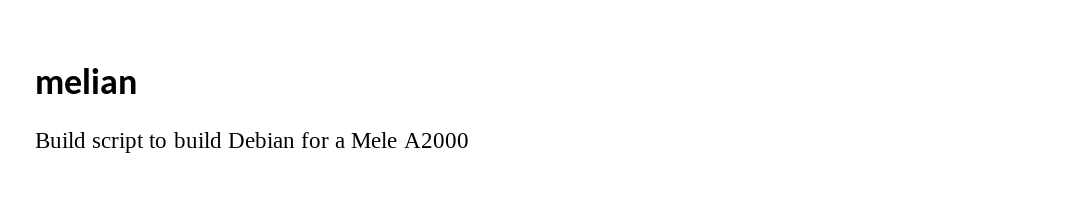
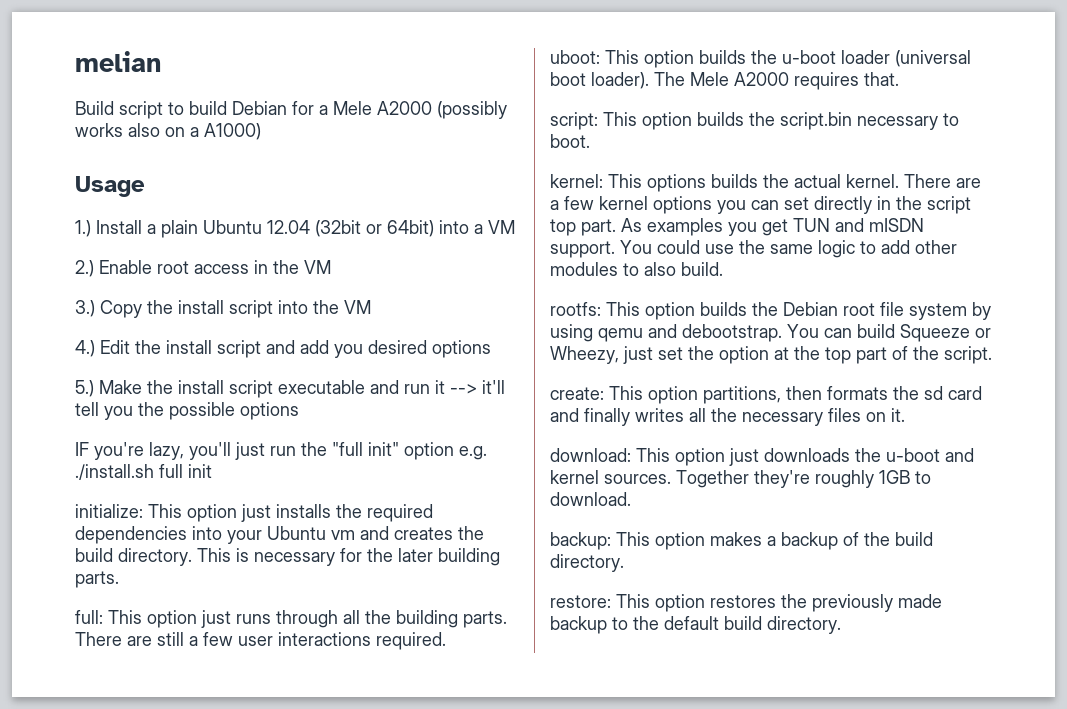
(469, 140) none -> [437,101,507,119] [75,123,261,140] [75,176,145,197] [75,220,515,238] [75,260,331,277] [75,300,371,318] [75,340,491,358] [75,380,505,398] [75,402,299,420] [75,442,487,460] [75,464,212,480] [75,504,433,522] [75,526,484,544] [75,548,500,566] [75,571,119,588] [75,610,507,628] [75,632,446,650] [550,50,971,68] [550,72,899,90] [550,112,959,130] [550,134,590,148] [550,174,981,192] [550,196,971,214] [550,218,924,236] [550,240,957,258] [550,262,723,276] [550,302,991,320] [550,324,991,342] [550,346,992,364] [550,386,982,404] [550,408,905,426] [550,448,974,466] [550,470,931,488] [550,492,631,506] [550,532,933,550] [550,554,624,572] [550,594,942,612] [550,616,841,634] (possibly works also on a A1000) // Usage // 1.) Install a plain Ubuntu 12.04 (32bit or 64bit) into a VM // 2.) Enable root access in the VM // 3.) Copy the install script into the VM // 4.) Edit the install script and add you desired options // 5.) Make the install script executable and run it --> it'll tell you the possible options // IF you're lazy, you'll just run the "full init" option e.g. ./install.sh full init // initialize: This option just installs the required dependencies into your Ubuntu vm and creates the build directory. This is necessary for the later building parts. // full: This option just runs through all the building parts. There are still a few user interactions required. // uboot: This option builds the u-boot loader (universal boot loader). The Mele A2000 requires that. // script: This option builds the script.bin necessary to boot. // kernel: This options builds the actual kernel. There are a few kernel options you can set directly in the script top part. As examples you get TUN and mISDN support. You could use the same logic to add other modules to also build. // rootfs: This option builds the Debian root file system by using qemu and debootstrap. You can build Squeeze or Wheezy, just set the option at the top part of the script. // create: This option partitions, then formats the sd card and finally writes all the necessary files on it. // download: This option just downloads the u-boot and kernel sources. Together they're roughly 1GB to download. // backup: This option makes a backup of the build directory. // restore: This option restores the previously made backup to the default build directory.

